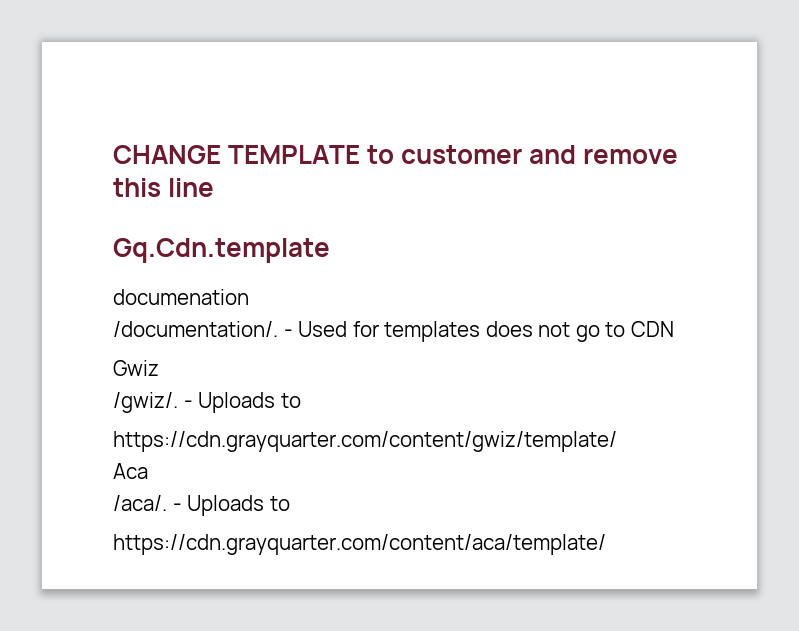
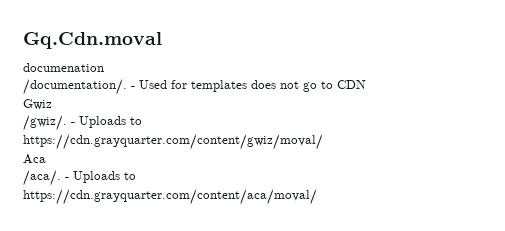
[113,145,679,164] [113,178,215,197] [113,238,330,263] CHANGE TEMPLATE to customer and remove this line // Gq.Cdn.template -> [23,32,162,49] Gq.Cdn.moval
[113,431,617,452] https://cdn.grayquarter.com/content/gwiz/template/ -> [23,134,323,150] https://cdn.grayquarter.com/content/gwiz/moval/
[113,534,606,555] https://cdn.grayquarter.com/content/aca/template/ -> [23,189,317,205] https://cdn.grayquarter.com/content/aca/moval/

